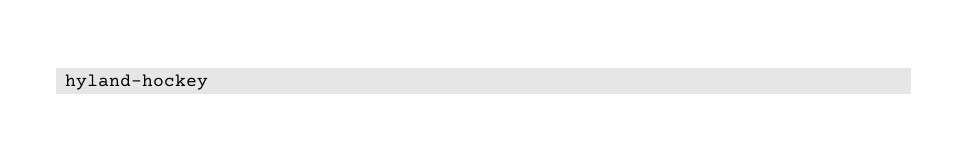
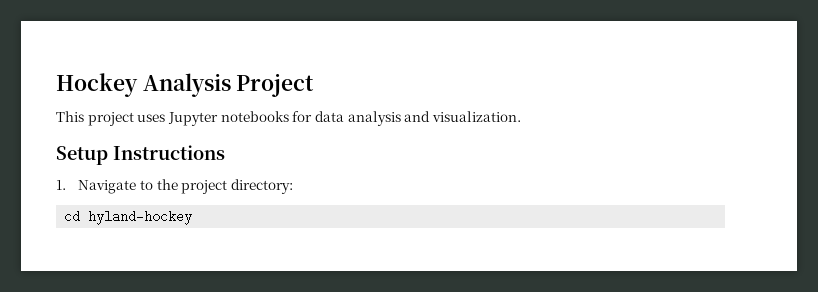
(65, 82) none -> [56,73,315,97] [56,111,521,126] [56,145,225,165] [56,179,293,194] [64,210,81,223] Hockey Analysis Project // This project uses Jupyter notebooks for data analysis and visualization. // Setup Instructions // 1. Navigate to the project directory: // cd

